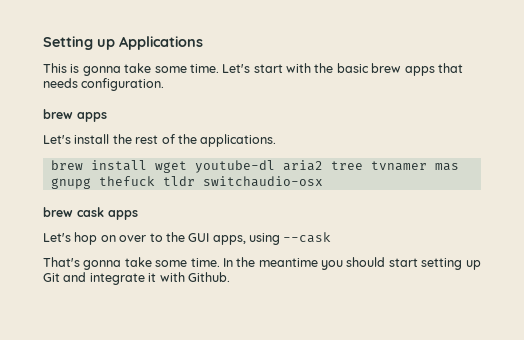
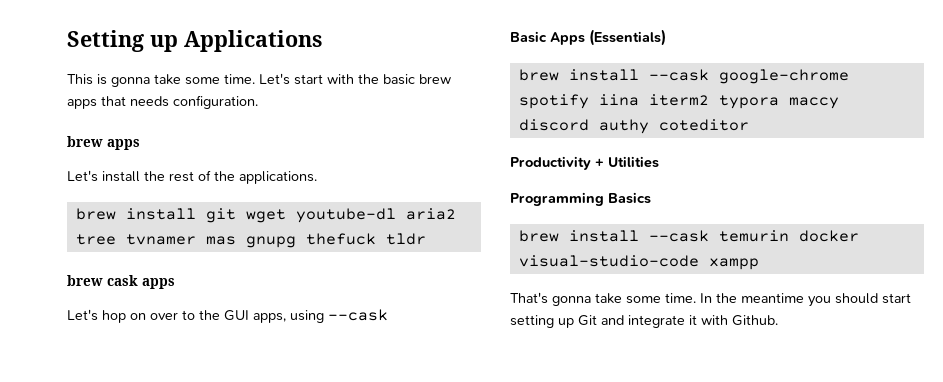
(147, 165) none -> [205,208,236,223] git
[202,176,323,187] switchaudio-osx -> (426, 239) none
(332, 237) none -> [510,29,666,46] [518,69,849,84] [518,94,839,109] [518,119,749,134] [510,156,659,170] [510,192,651,206] [518,230,859,242] [518,255,759,270] // Basic Apps (Essentials) // brew install --cask google-chrome spotify iina iterm2 typora maccy discord authy coteditor // Productivity + Utilities // Programming Basics // brew install --cask temurin docker visual-studio-code xampp

